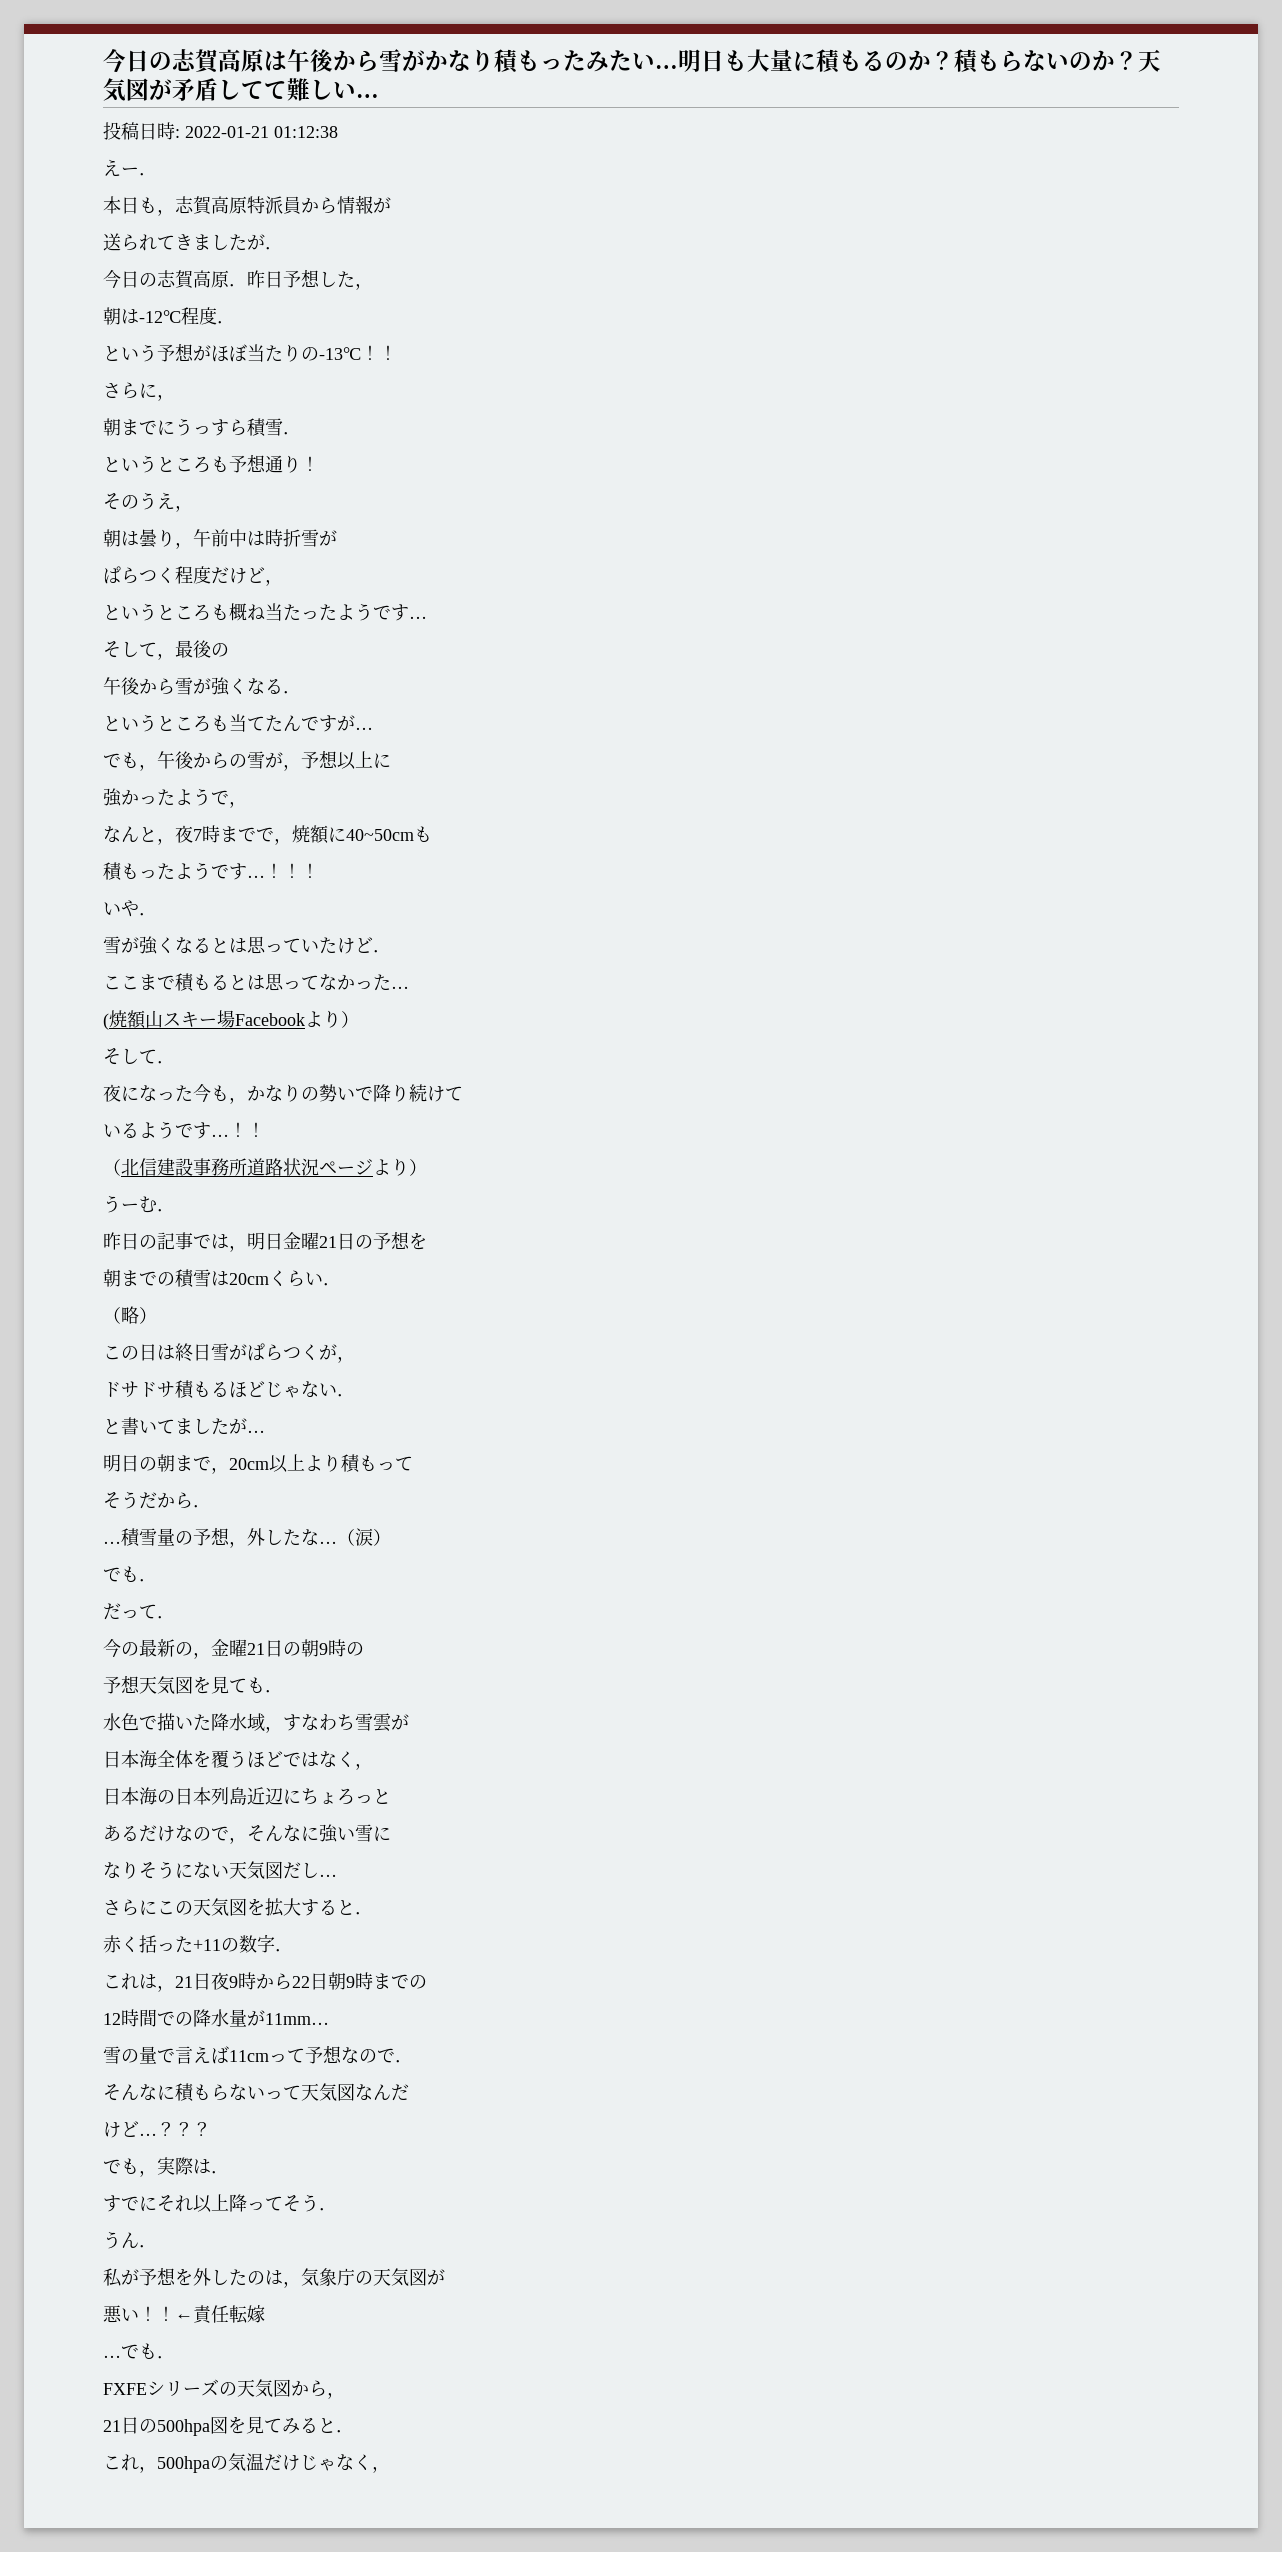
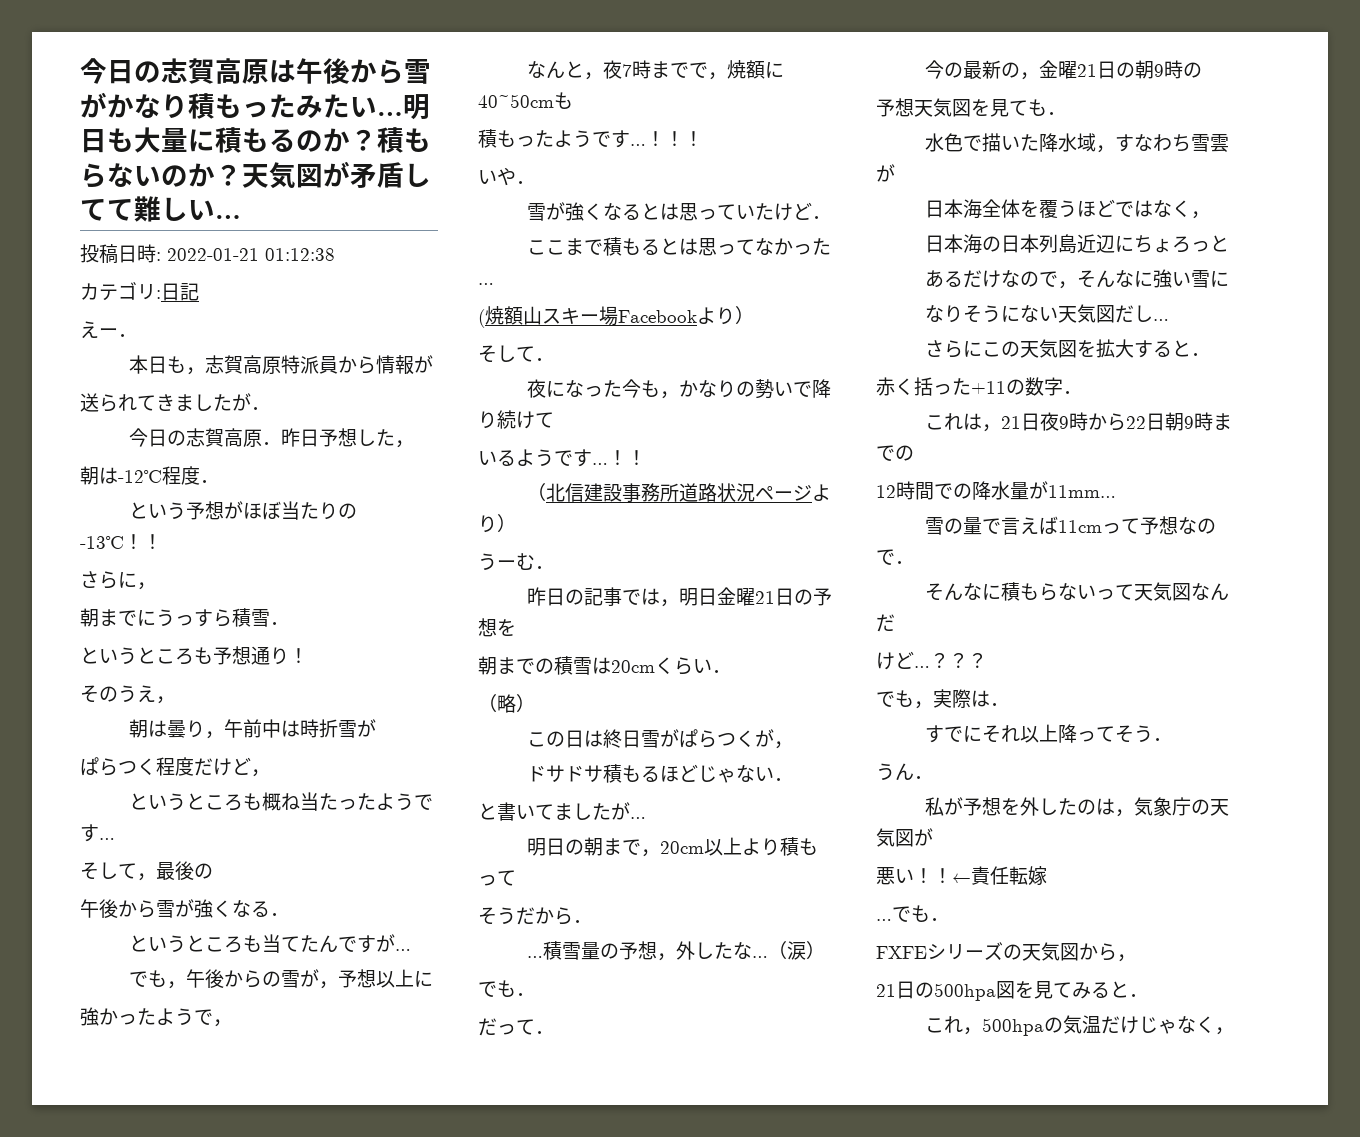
(338, 132) none -> [80,282,199,301] // カテゴリ:日記

